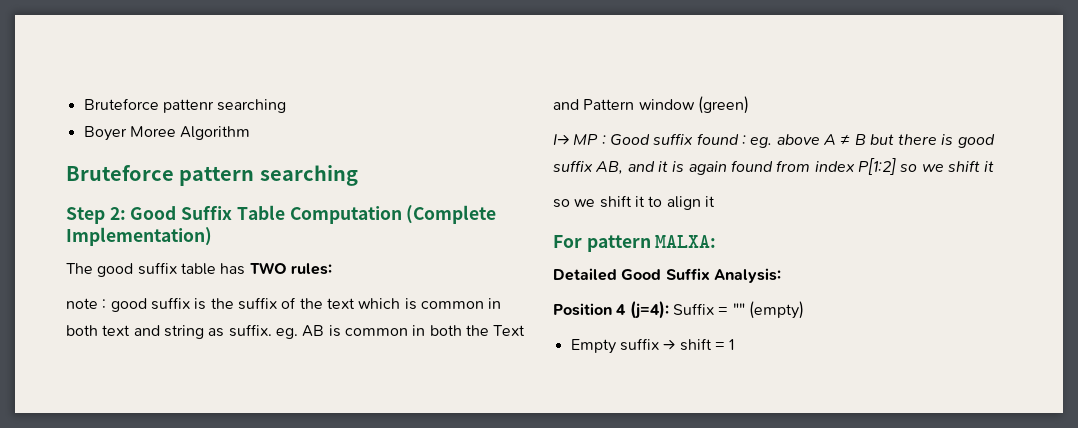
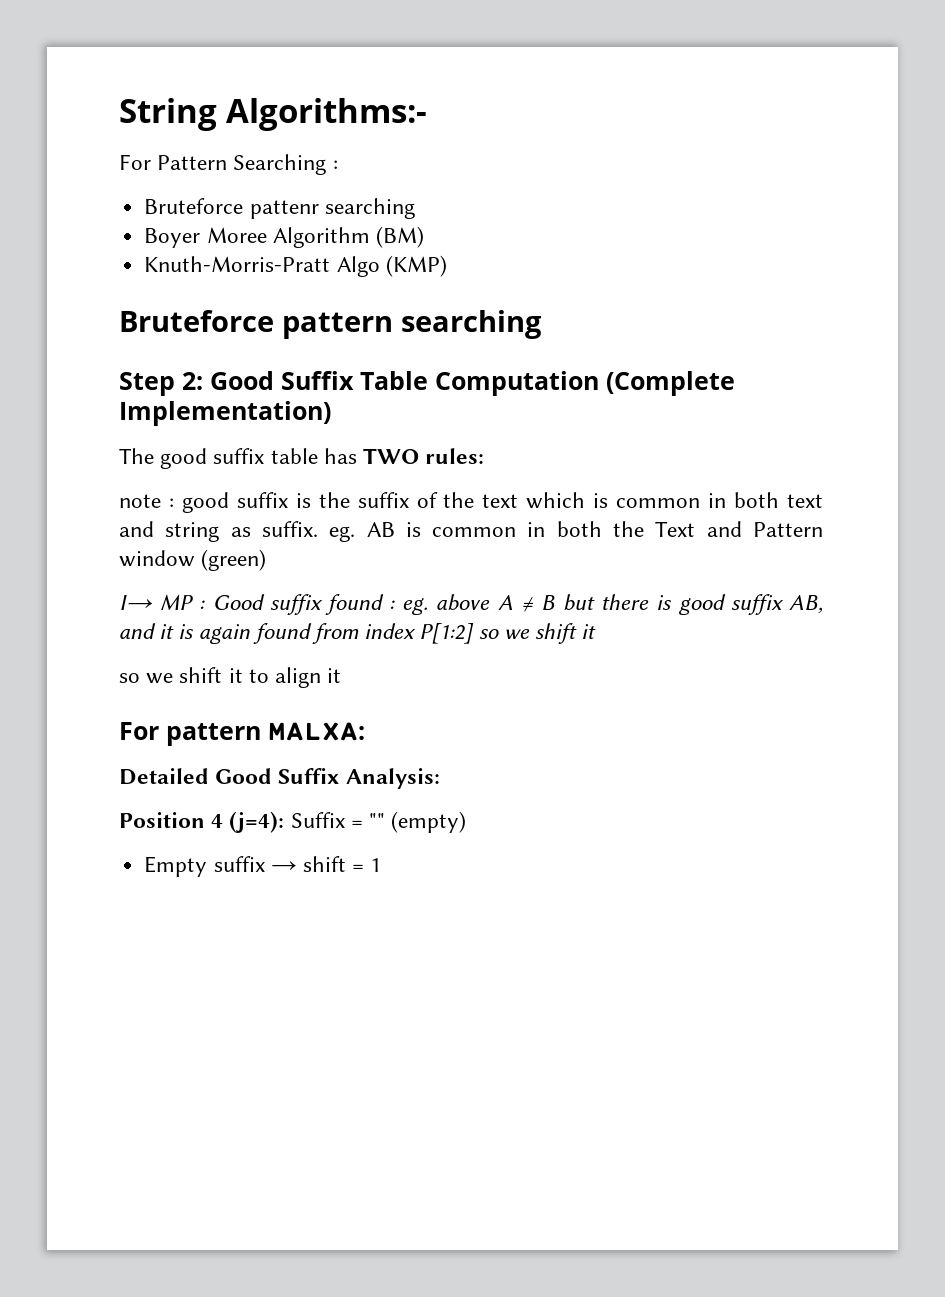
(83, 104) none -> [119,98,427,131] [119,154,338,175] String Algorithms:- // For Pattern Searching : //
(251, 133) none -> [375,226,424,248] [144,255,447,277] (BM) // Knuth-Morris-Pratt Algo (KMP)

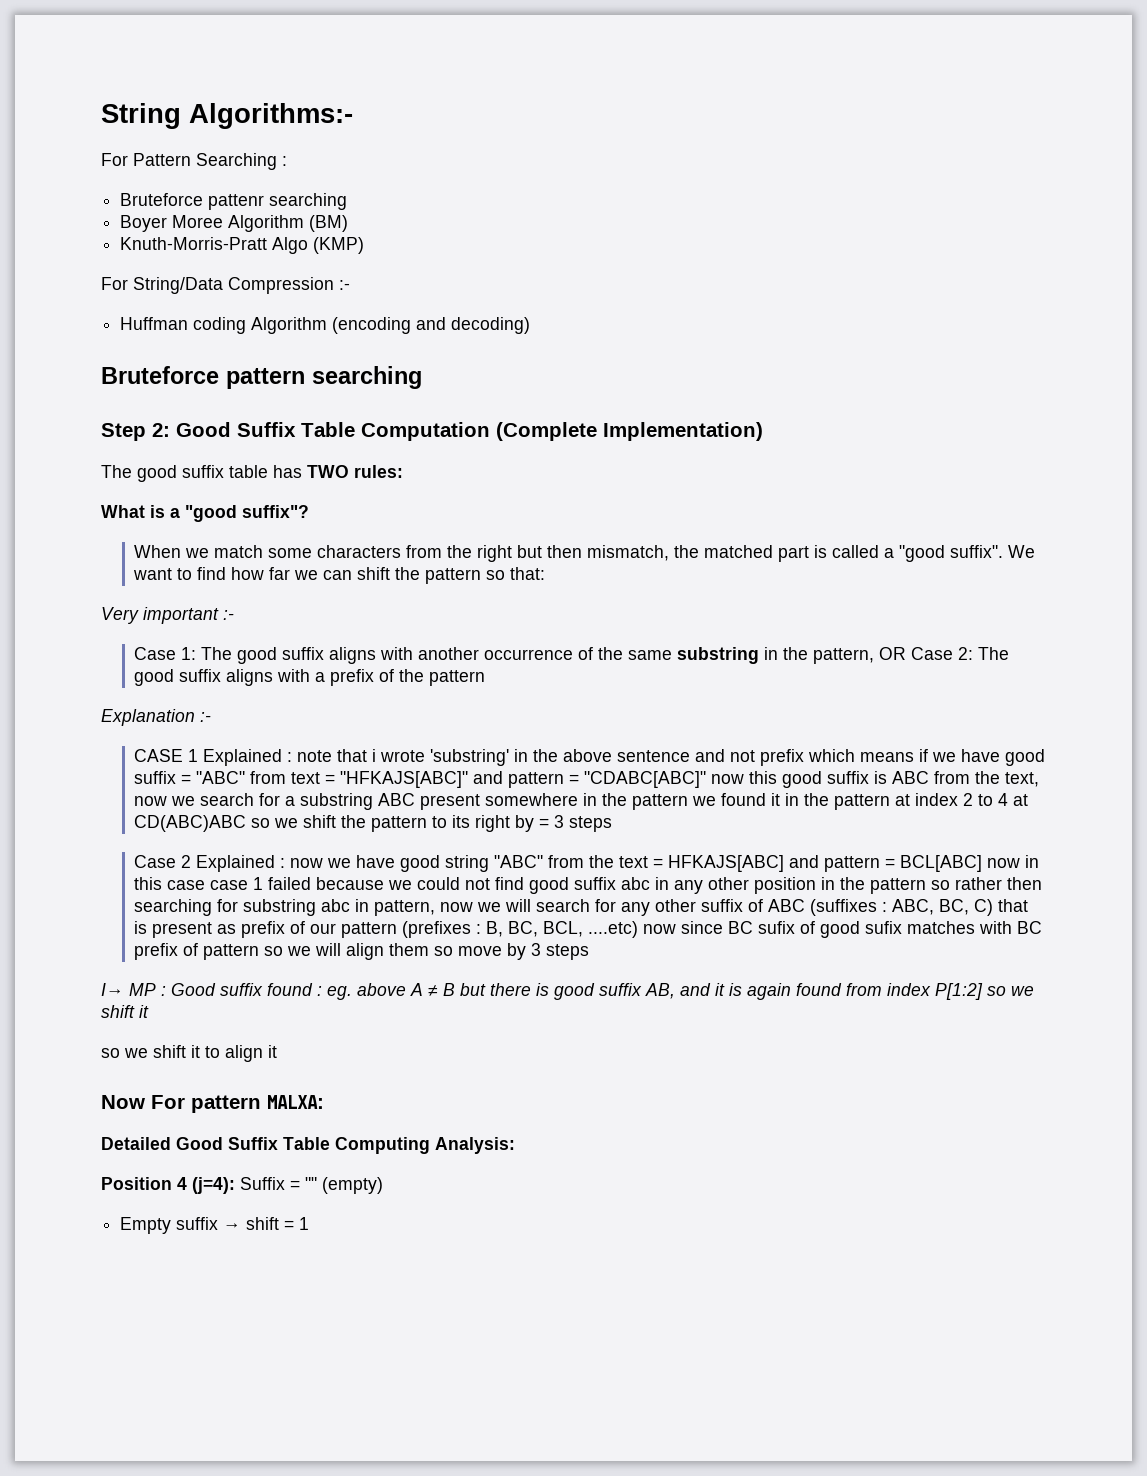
(447, 266) none -> [101,277,350,294] [120,317,531,334] // For String/Data Compression :- // Huffman coding Algorithm (encoding and decoding)
[119,492,823,513] [119,521,823,542] [119,549,267,571] note : good suffix is the suffix of the text which is common in both text and string as suffix. eg. AB is common in both the Text and Pattern window (green) -> [101,505,309,522] [134,545,1036,562] [133,567,546,584] [101,607,234,624] [134,647,1010,664] [134,669,486,686] [101,709,211,726] [134,749,1046,766] [134,771,1040,788] [134,793,1029,810] [134,815,613,832] [134,855,1040,872] [134,877,1043,894] [134,899,1029,916] [134,921,1043,938] [134,943,590,960] What is a "good suffix"? // When we match some characters from the right but then mismatch, the matched part is called a "good suffix". We want to find how far we can shift the pattern so that: // Very important :- // Case 1: The good suffix aligns with another occurrence of the same substring in the pattern, OR Case 2: The good suffix aligns with a prefix of the pattern // Explanation :- // CASE 1 Explained : note that i wrote 'substring' in the above sentence and not prefix which means if we have good suffix = "ABC" from text = "HFKAJS[ABC]" and pattern = "CDABC[ABC]" now this good suffix is ABC from the text, now we search for a substring ABC present somewhere in the pattern we found it in the pattern at index 2 to 4 at CD(ABC)ABC so we shift the pattern to its right by = 3 steps // Case 2 Explained : now we have good string "ABC" from the text = HFKAJS[ABC] and pattern = BCL[ABC] now in this case case 1 failed because we could not find good suffix abc in any other position in the pattern so rather then searching for substring abc in pattern, now we will search for any other suffix of ABC (suffixes : ABC, BC, C) that is present as prefix of our pattern (prefixes : B, BC, BCL, ....etc) now since BC sufix of good sufix matches with BC prefix of pattern so we will align them so move by 3 steps
(342, 675) none -> [101,1095,145,1109] Now
(340, 776) none -> [283,1137,430,1154] Table Computing

